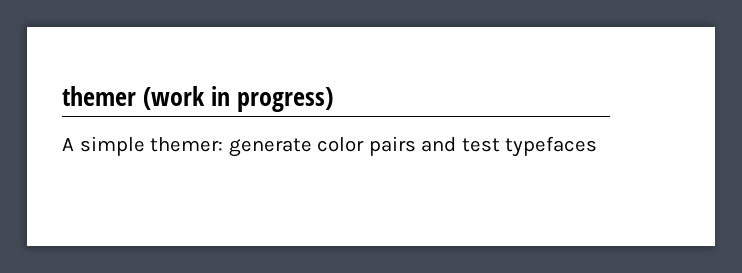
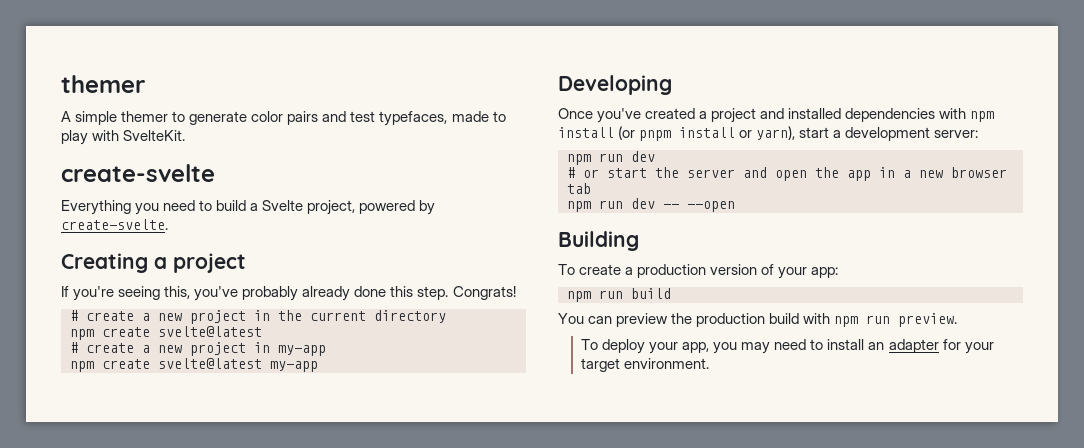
[62,86,333,112] themer (work in progress) -> [61,75,145,93] themer
[150,137,224,152] themer: -> [121,111,186,122] themer to
[505,136,598,157] typefaces -> [379,111,506,126] [61,130,186,145] [61,164,215,182] [61,200,436,215] [61,219,168,230] [61,253,246,273] [61,286,516,301] [70,310,446,324] [70,326,262,340] [70,342,326,356] [70,358,318,372] [558,75,672,95] [558,108,995,123] [558,126,979,141] [567,151,655,165] [567,167,1007,181] [567,183,591,194] [567,198,735,212] [558,231,639,251] [558,264,839,279] [567,288,671,302] [558,313,958,327] [581,339,994,354] [581,358,710,372] typefaces, made to play with SvelteKit. // create-svelte // Everything you need to build a Svelte project, powered by create-svelte. // Creating a project // If you're seeing this, you've probably already done this step. Congrats! // # create a new project in the current directory // npm create svelte@latest // # create a new project in my-app // npm create svelte@latest my-app // Developing // Once you've created a project and installed dependencies with npm install (or pnpm install or yarn), start a development server: // npm run dev // # or start the server and open the app in a new browser tab // npm run dev -- --open // Building // To create a production version of your app: // npm run build // You can preview the production build with npm run preview. // To deploy your app, you may need to install an adapter for your target environment.

